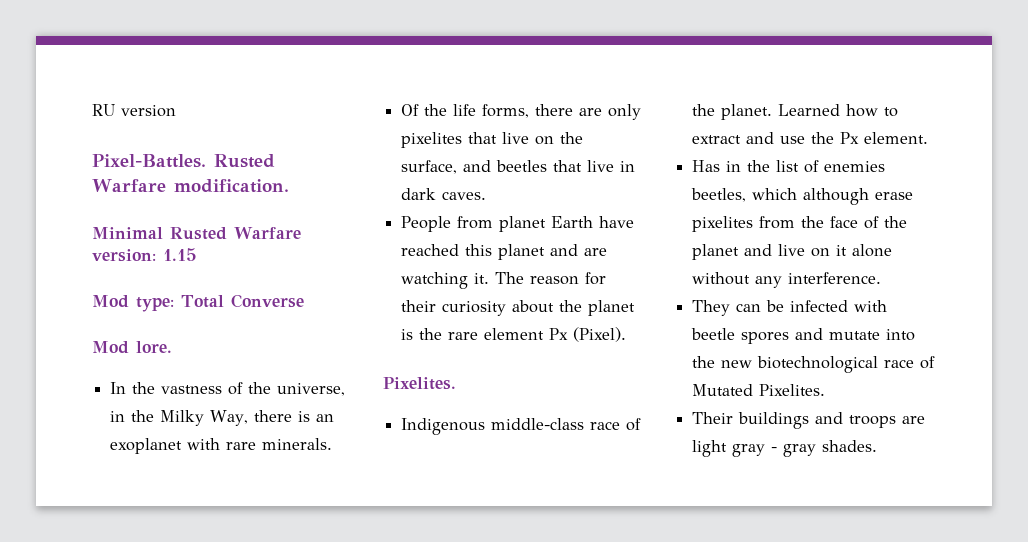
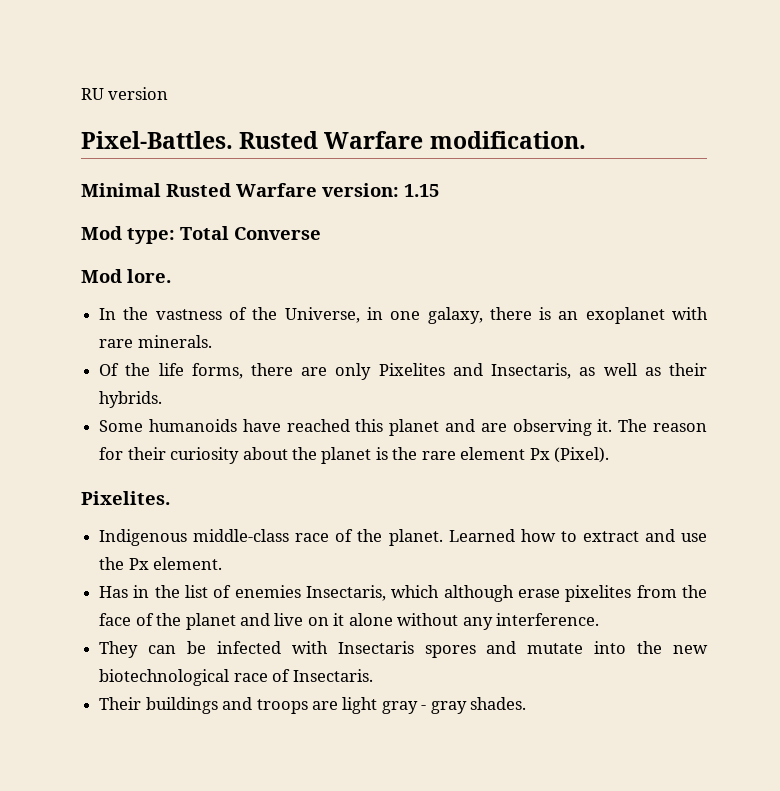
[277,383,346,396] [110,410,249,426] universe, in the Milky Way, -> [284,307,483,324] Universe, in one galaxy,
[401,132,584,148] [401,160,636,174] [401,188,487,200] [401,216,594,232] pixelites that live on the surface, and beetles that live in dark caves. // People from planet Earth -> [378,363,707,379] [99,391,163,408] [99,419,237,432] Pixelites and Insectaris, as well as their hybrids. // Some humanoids
[401,272,469,289] watching -> [512,419,592,436] observing
[691,188,747,202] beetles, -> [306,585,387,601] Insectaris,
[691,328,736,340] beetle -> [337,641,414,654] Insectaris
[692,384,826,396] Mutated Pixelites. -> [292,669,373,682] Insectaris.

